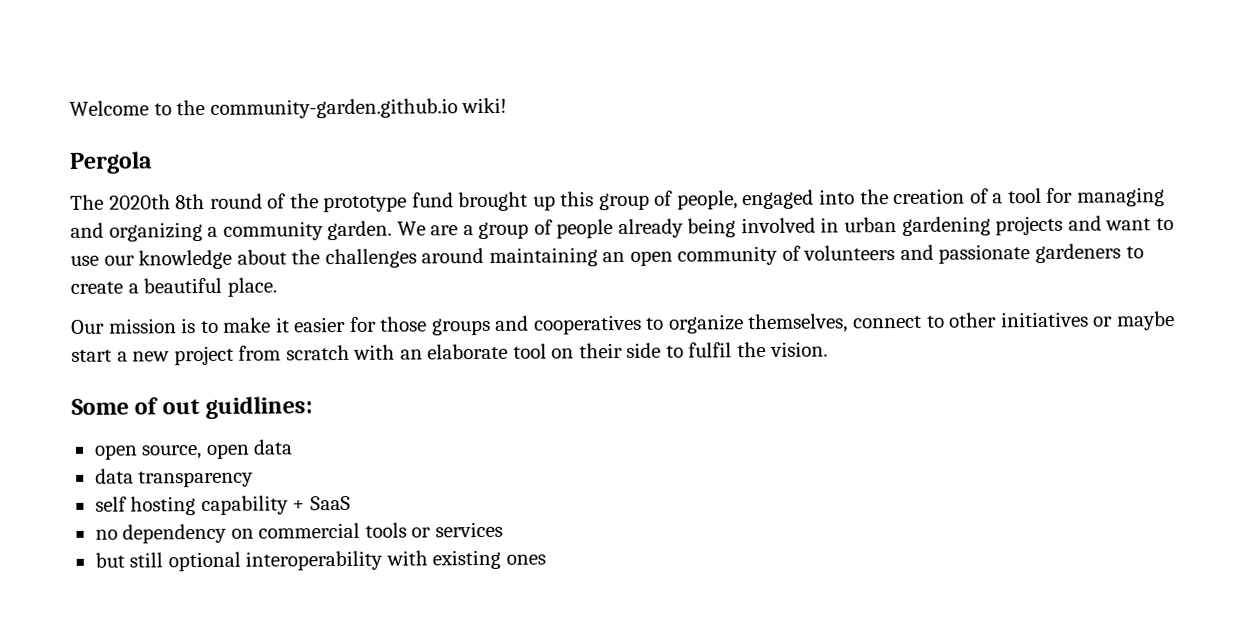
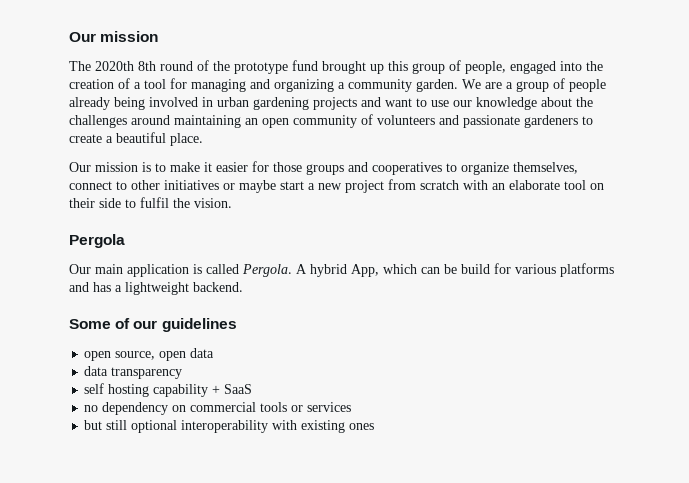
[69,97,508,119] [69,151,153,174] Welcome to the community-garden.github.io wiki! // Pergola -> [69,31,159,42] Our mission
(828, 349) none -> [69,234,125,248] [69,263,614,277] [69,282,243,295] // Pergola // Our main application is called Pergola. A hybrid App, which can be build for various platforms and has a lightweight backend.
[161,396,314,419] out guidlines: -> [133,318,237,332] our guidelines

